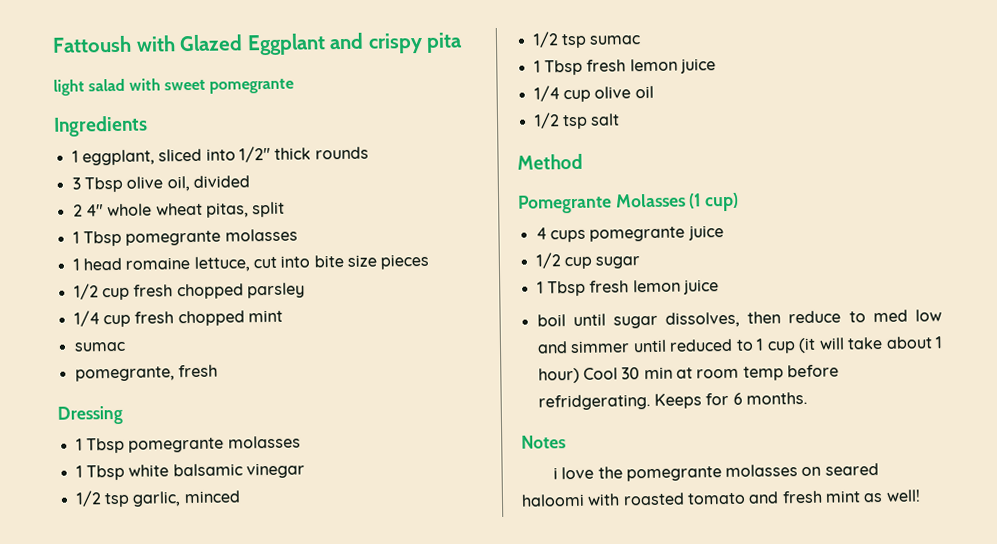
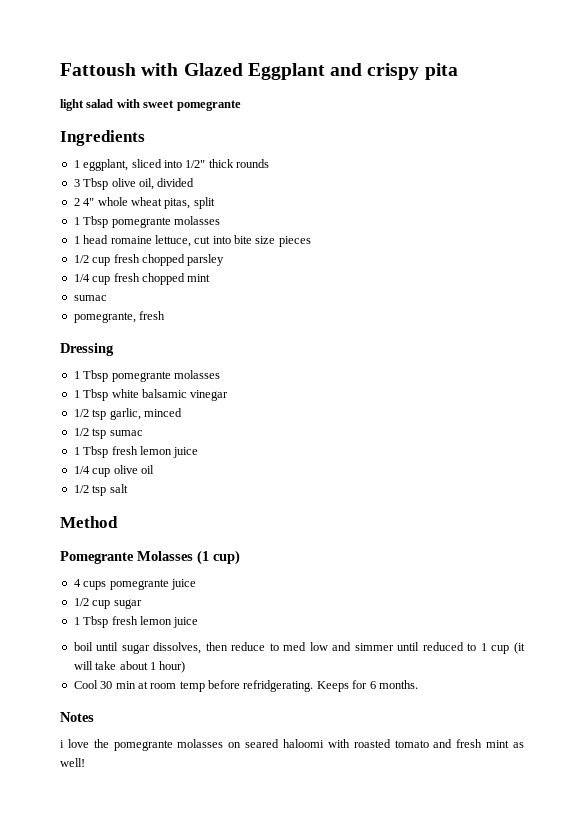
(580, 375) none -> (186, 667) //

